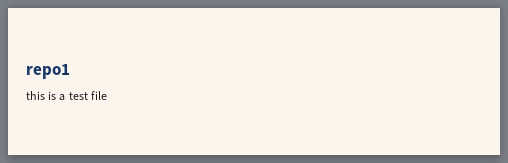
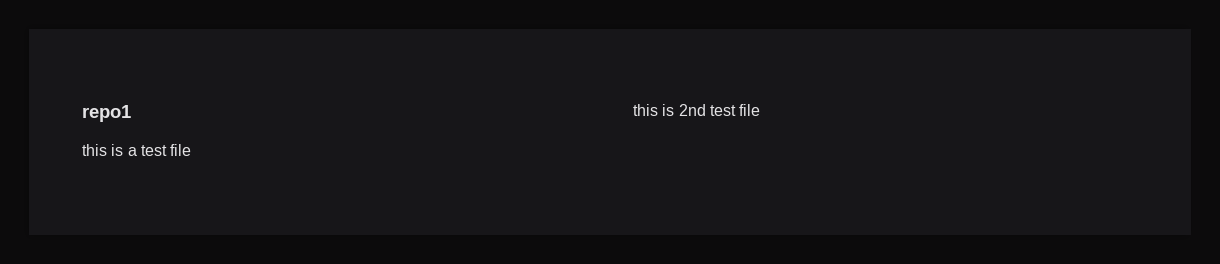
(107, 95) none -> [633,104,761,116] // this is 2nd test file

